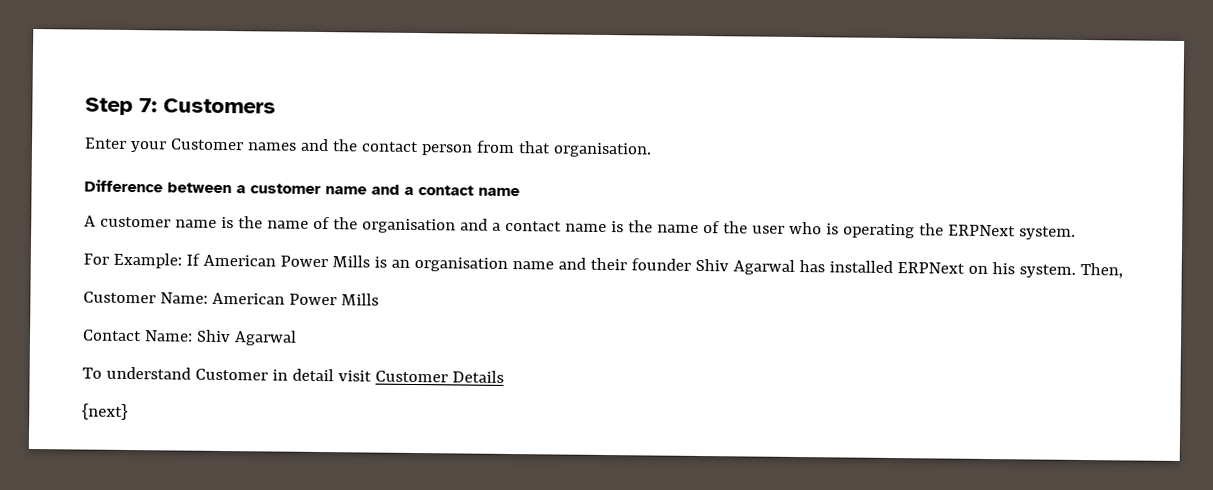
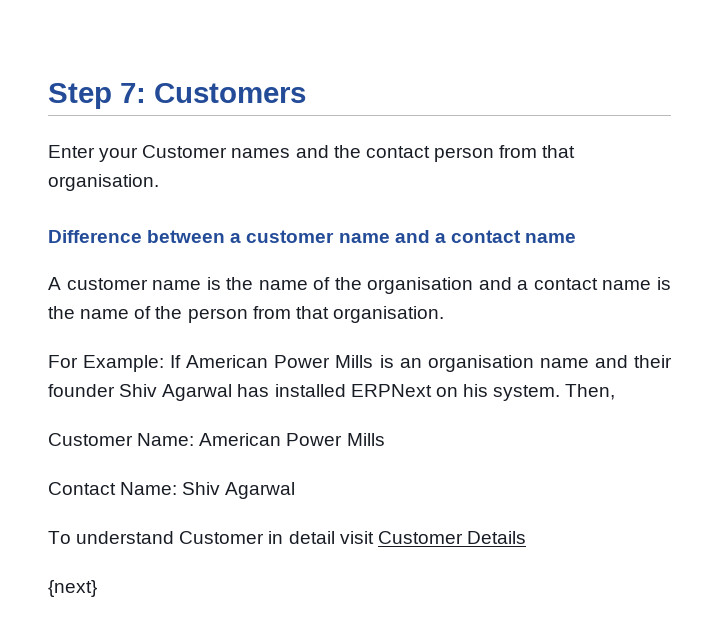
[751,221,1076,240] user who is operating the ERPNext system. -> [187,306,444,323] person from that organisation.

